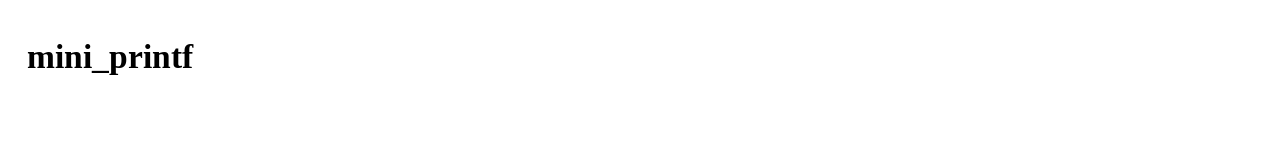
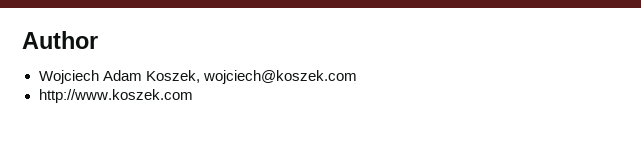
[27,44,194,75] mini_printf -> [22,31,98,49] [38,70,357,84] [38,89,193,103] Author // Wojciech Adam Koszek, wojciech@koszek.com // http://www.koszek.com

